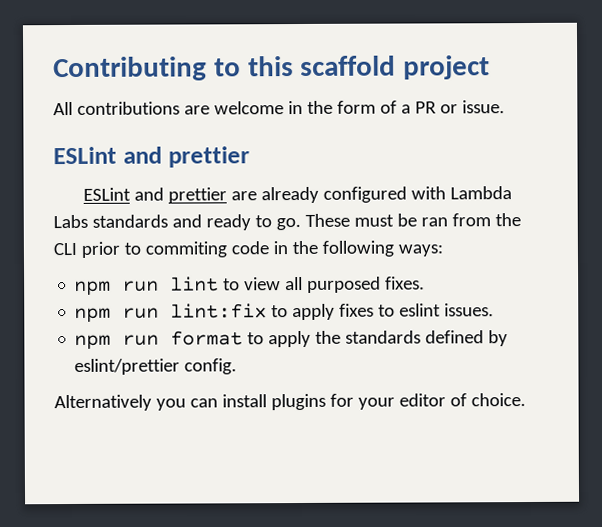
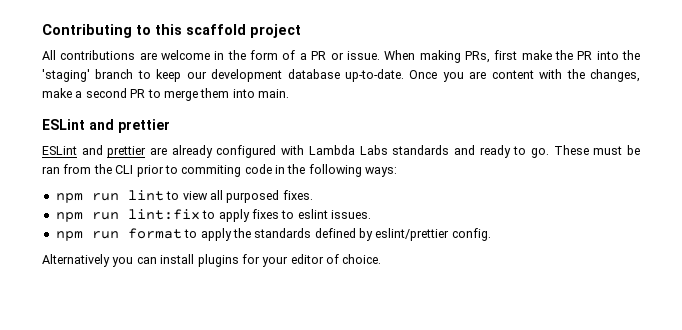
(505, 107) none -> [384,50,641,63] [42,69,641,82] [42,88,289,101] When making PRs, first make the PR into the 'staging' branch to keep our development database up-to-date. Once you are content with the changes, make a second PR to merge them into main.

